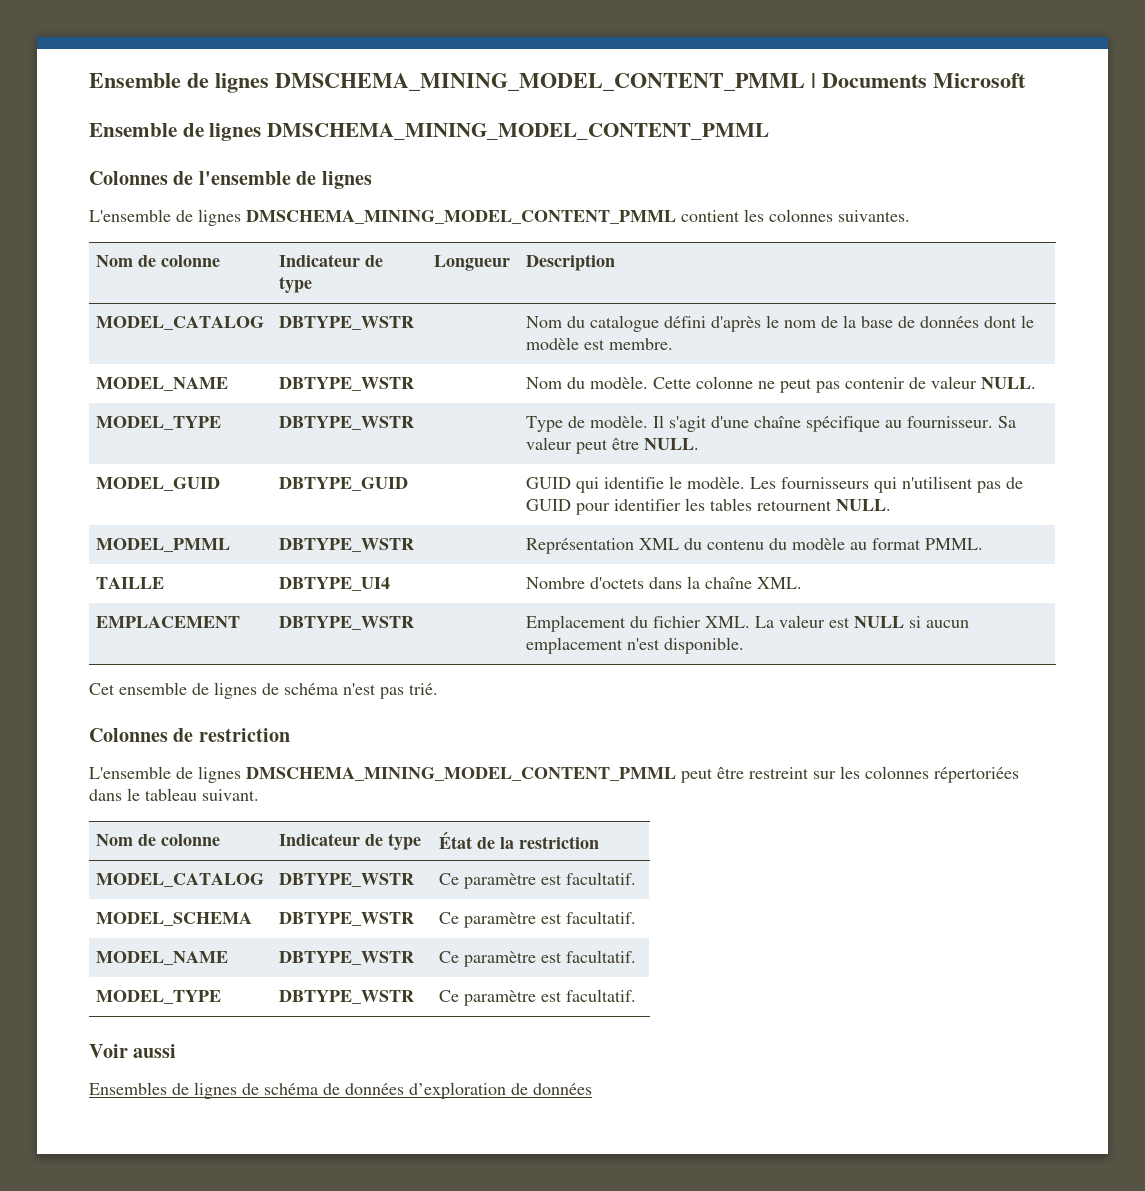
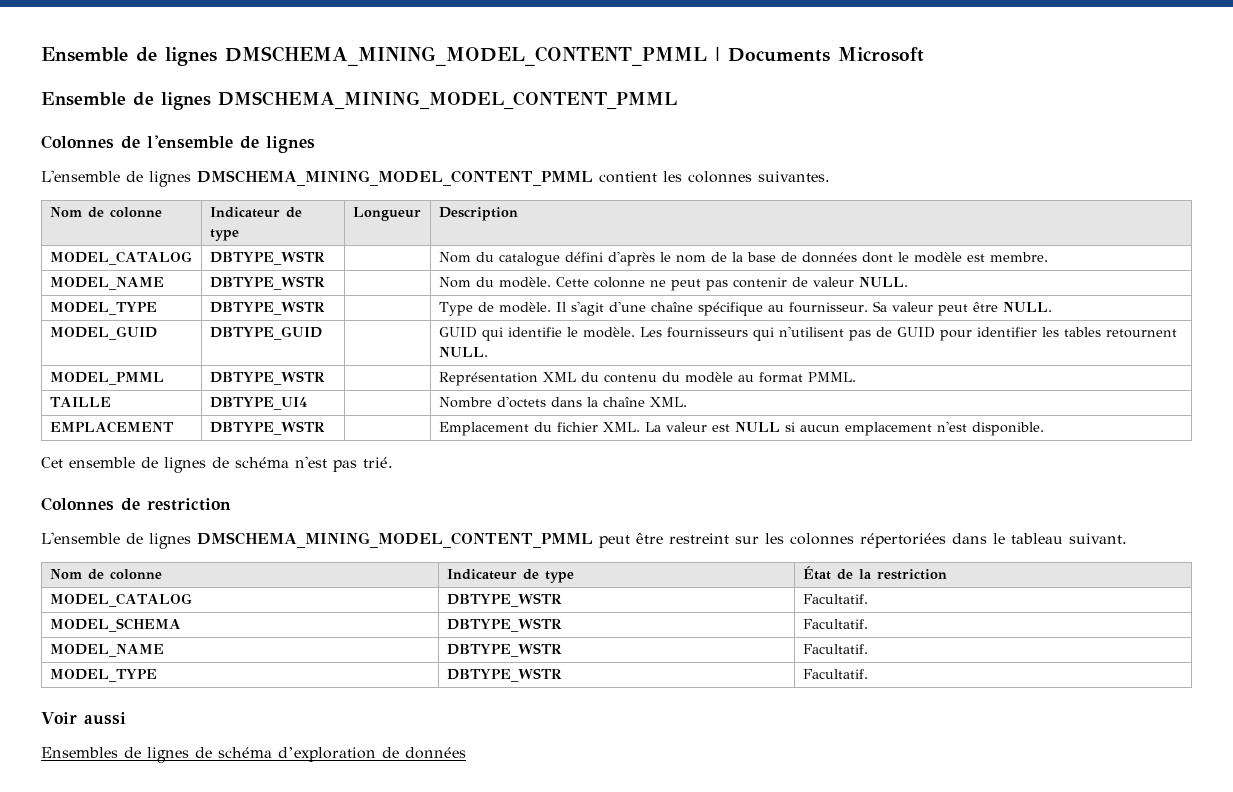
[439,872,637,889] [96,912,253,926] [279,912,415,926] [439,911,637,928] [96,951,229,965] [279,951,415,965] [439,950,637,967] [96,990,222,1004] [279,990,415,1004] [439,989,637,1006] Ce paramètre est facultatif. // MODEL_SCHEMA | DBTYPE_WSTR | Ce paramètre est facultatif. // MODEL_NAME | DBTYPE_WSTR | Ce paramètre est facultatif. // MODEL_TYPE | DBTYPE_WSTR | Ce paramètre est facultatif. -> [802,594,868,604] [49,618,181,632] [446,618,562,632] [802,619,868,629] [49,644,164,657] [446,643,562,657] [802,644,868,654] [49,669,157,682] [446,668,562,682] [802,669,868,679] Facultatif. // MODEL_SCHEMA | DBTYPE_WSTR | Facultatif. // MODEL_NAME | DBTYPE_WSTR | Facultatif. // MODEL_TYPE | DBTYPE_WSTR | Facultatif.
[323,1083,404,1095] de données -> (272, 752) none

